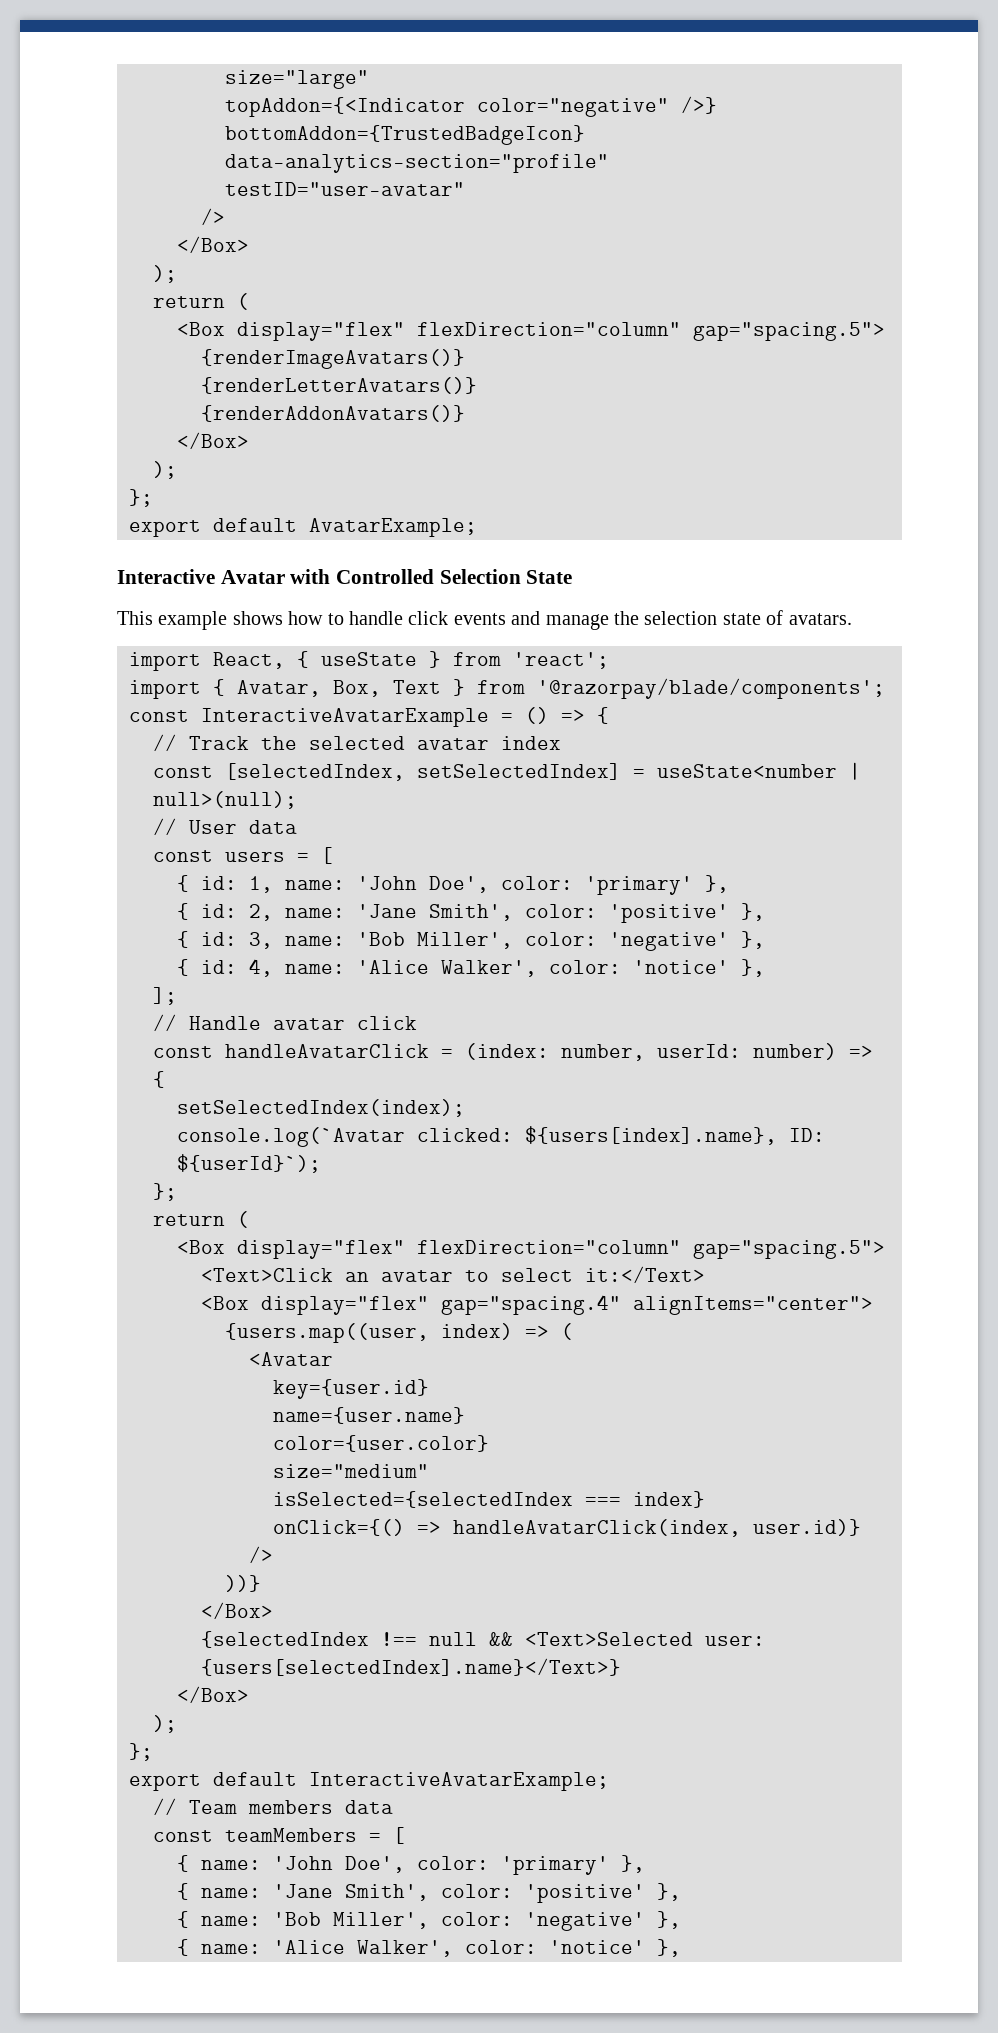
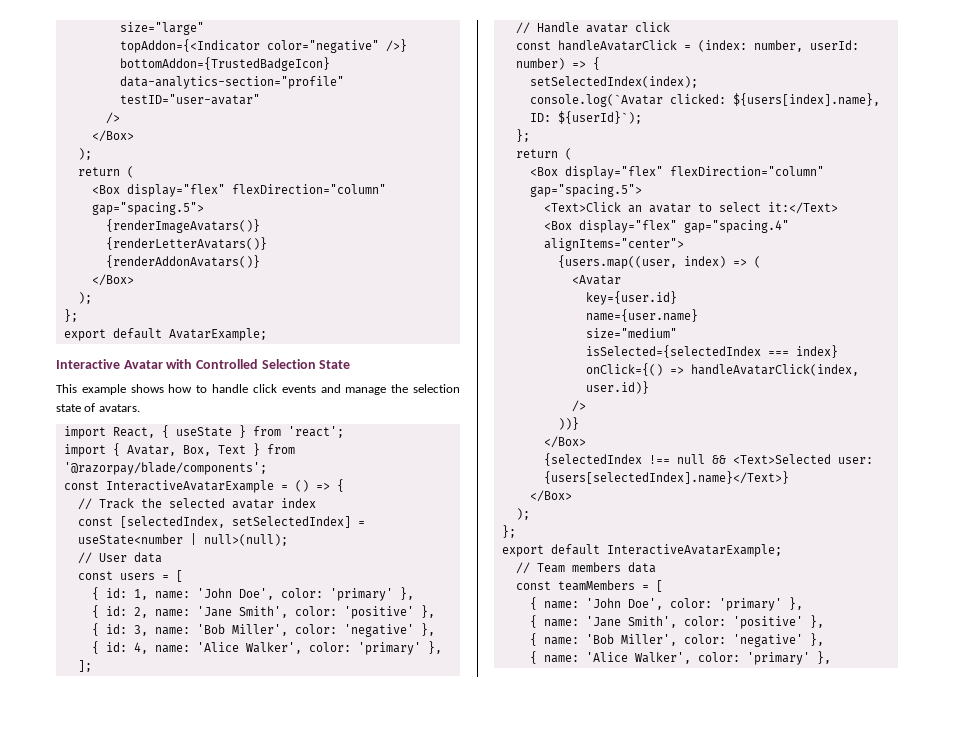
[633,960,729,974] 'notice' -> [357,642,421,655] 'primary'
[273,1435,489,1452] // color={user.color} -> (698, 315) none
[549,1940,645,1954] 'notice' -> [746,652,810,665] 'primary'

